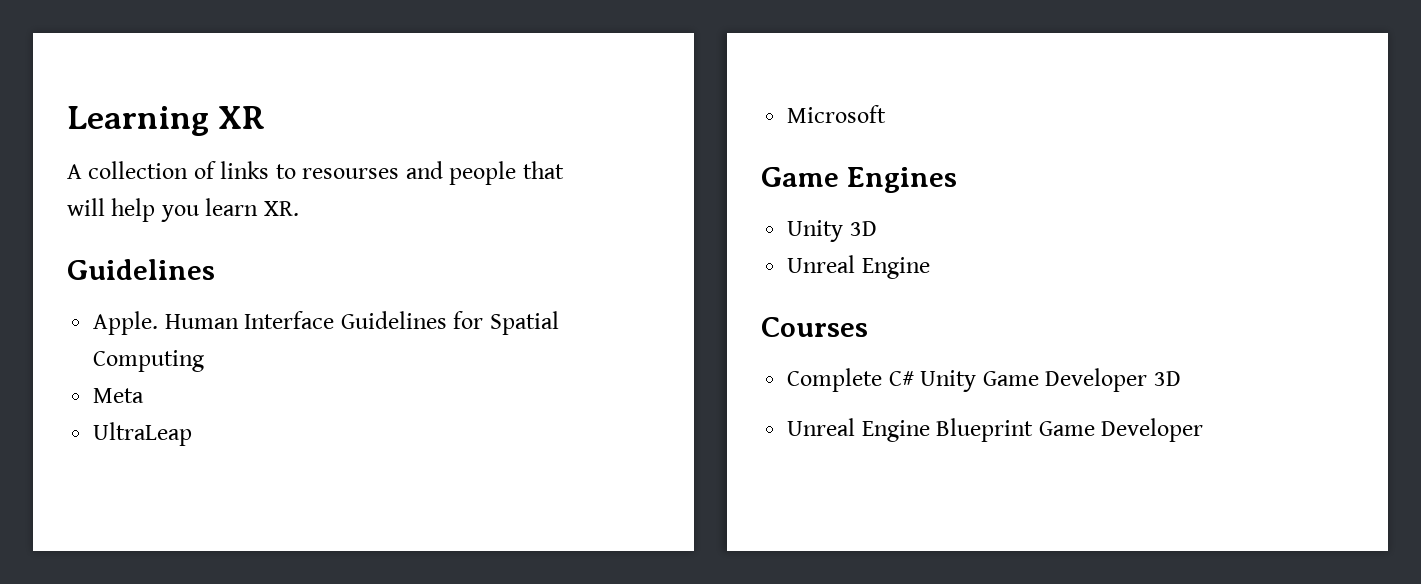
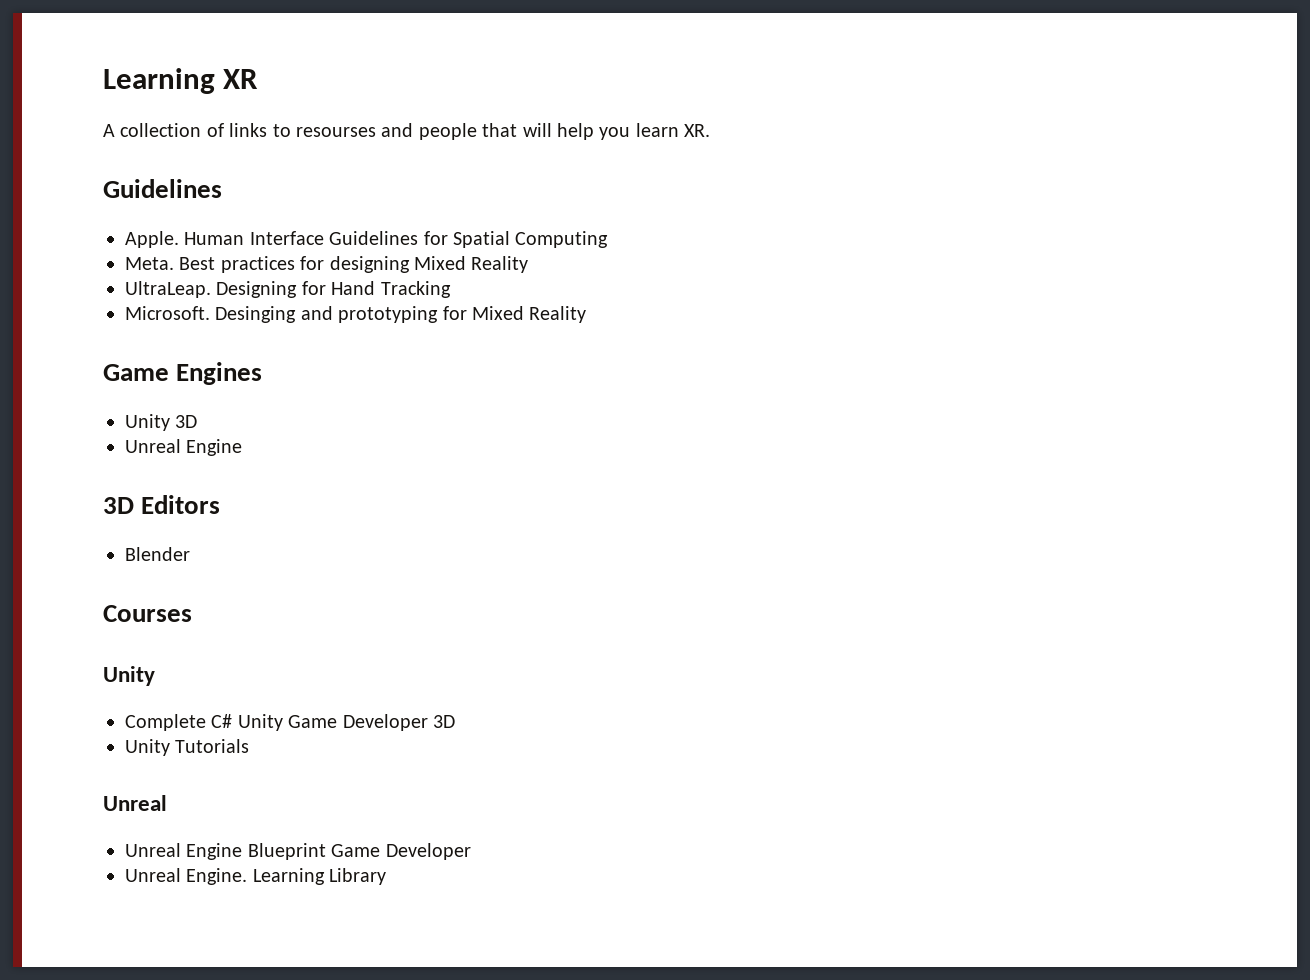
[93,388,145,403] [93,422,193,446] [787,105,887,123] Meta // UltraLeap // Microsoft -> [125,256,529,273] [125,281,451,298] [125,306,587,323] Meta. Best practices for designing Mixed Reality // UltraLeap. Designing for Hand Tracking // Microsoft. Desinging and prototyping for Mixed Reality
(930, 268) none -> [103,495,221,514] [125,547,190,561] // 3D Editors // Blender
(868, 327) none -> [103,666,155,686] // Unity
(1181, 378) none -> [125,739,250,756] [103,795,167,811] // Unity Tutorials // Unreal
(1204, 430) none -> [125,868,387,885] // Unreal Engine. Learning Library

